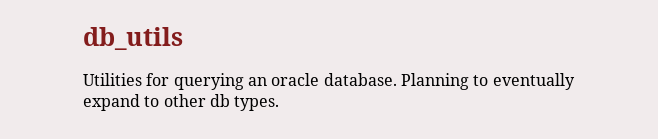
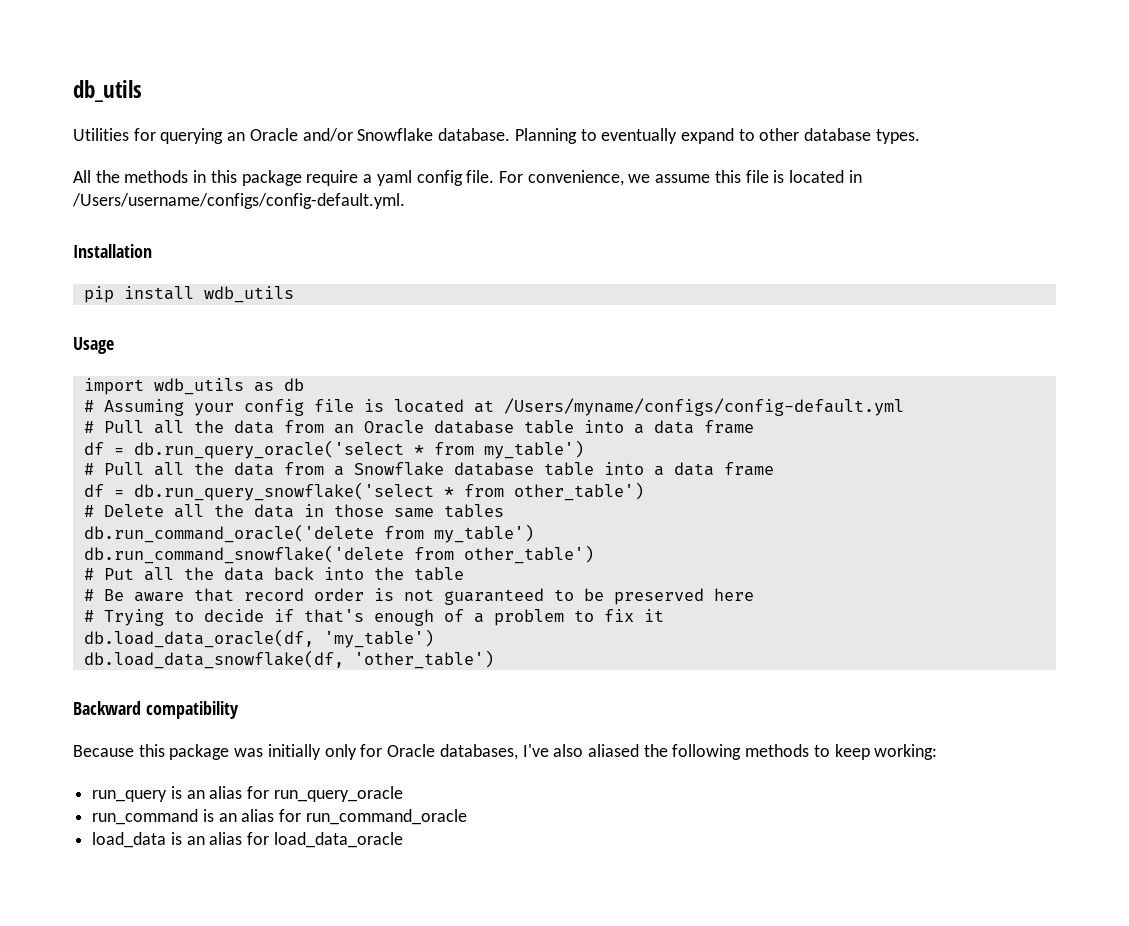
[271,73,320,86] oracle -> [249,128,434,142] Oracle and/or Snowflake
[209,94,280,111] db types. -> [804,128,920,144] [73,170,862,186] [72,193,405,209] [73,244,152,258] [83,286,294,303] [73,337,114,354] [83,378,304,395] [83,398,904,416] [83,420,754,434] [83,440,584,459] [83,462,774,476] [83,482,644,501] [83,504,504,518] [83,524,534,543] [83,545,594,564] [83,567,464,581] [83,588,754,605] [83,609,664,626] [83,629,434,648] [83,650,494,669] [73,701,239,719] [73,744,938,760] [92,786,403,802] [92,809,467,825] [92,832,403,848] database types. // All the methods in this package require a yaml config file. For convenience, we assume this file is located in /Users/username/configs/config-default.yml. // Installation // pip install wdb_utils // Usage // import wdb_utils as db // # Assuming your config file is located at /Users/myname/configs/config-default.yml // # Pull all the data from an Oracle database table into a data frame // df = db.run_query_oracle('select * from my_table') // # Pull all the data from a Snowflake database table into a data frame // df = db.run_query_snowflake('select * from other_table') // # Delete all the data in those same tables // db.run_command_oracle('delete from my_table') // db.run_command_snowflake('delete from other_table') // # Put all the data back into the table // # Be aware that record order is not guaranteed to be preserved here // # Trying to decide if that's enough of a problem to fix it // db.load_data_oracle(df, 'my_table') // db.load_data_snowflake(df, 'other_table') // Backward compatibility // Because this package was initially only for Oracle databases, I've also aliased the following methods to keep working: // run_query is an alias for run_query_oracle // run_command is an alias for run_command_oracle // load_data is an alias for load_data_oracle

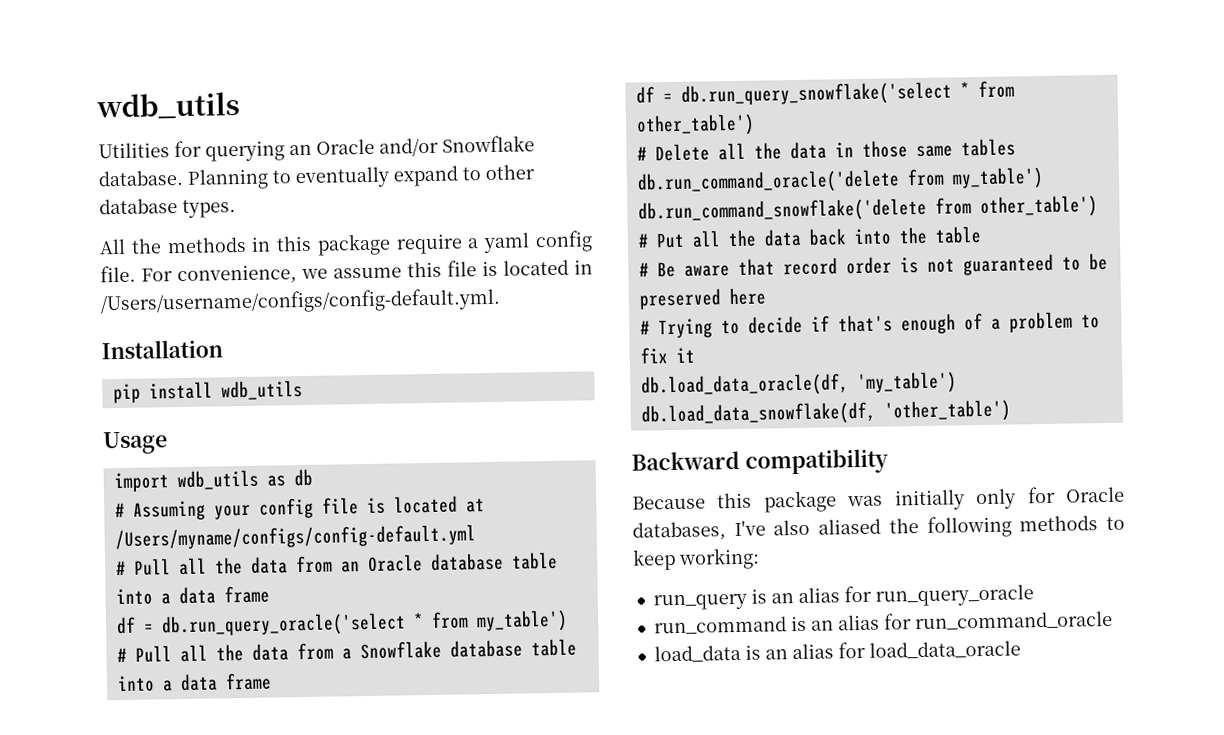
[73,80,142,102] db_utils -> [96,92,240,120] wdb_utils

